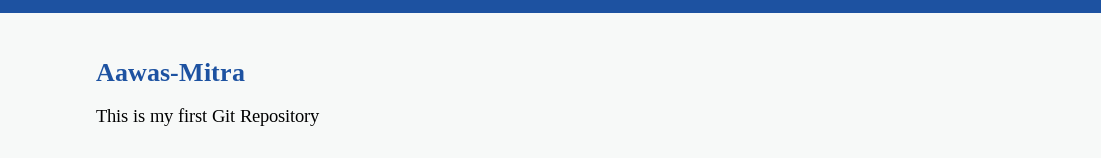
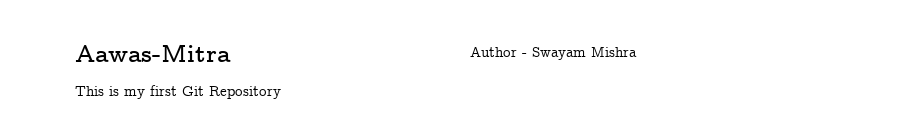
(320, 118) none -> [470,46,637,60] // Author - Swayam Mishra

